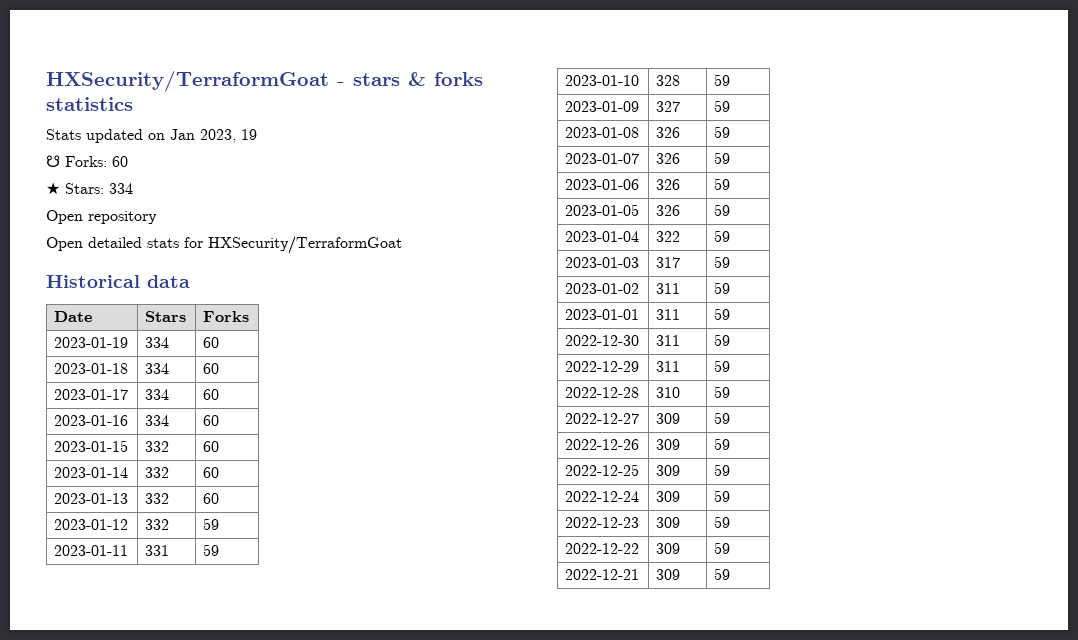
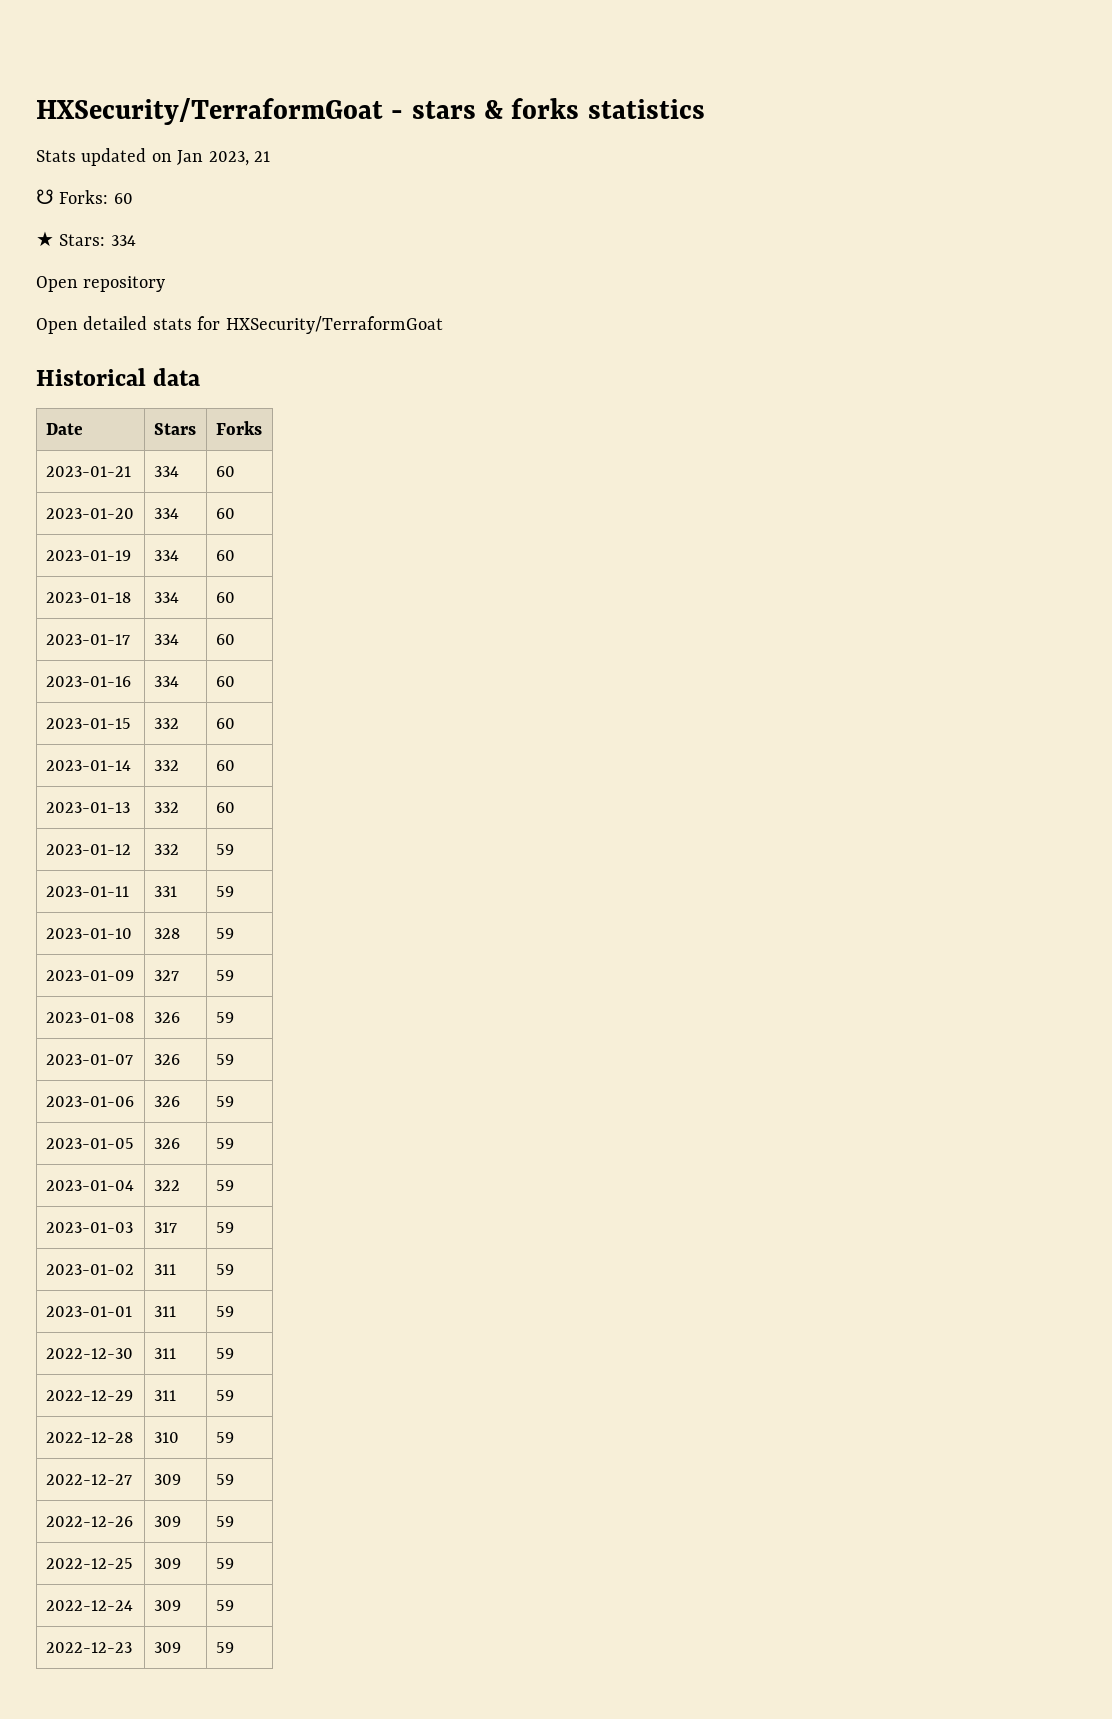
[241,129,257,140] 19 -> [254,151,270,162] 21
(250, 316) none -> [45,466,131,477] [153,466,179,477] [215,466,235,477] [45,508,134,519] [153,508,179,519] [215,508,235,519] // 2023-01-21 | 334 | 60 // 2023-01-20 | 334 | 60
[565,543,640,554] [656,543,681,554] [714,542,731,554] [565,569,640,580] [656,569,681,580] [714,568,731,580] // 2022-12-22 | 309 | 59 // 2022-12-21 | 309 | 59 -> (234, 1647) none

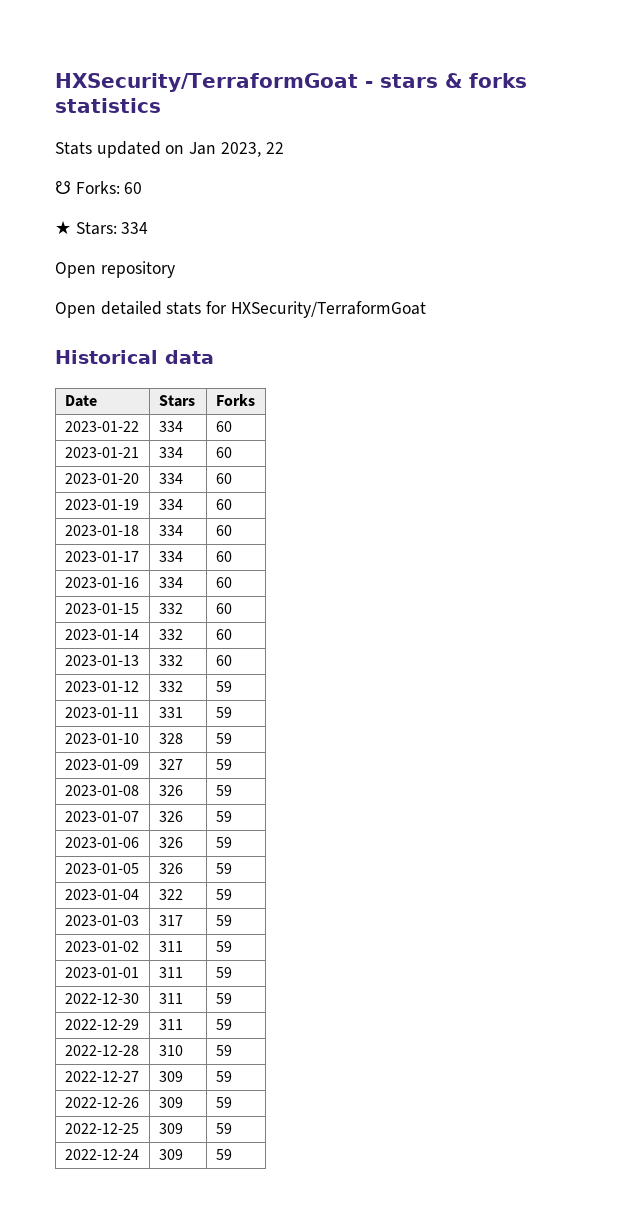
[254,151,270,162] 21 -> [265,142,284,154] 22
(262, 428) none -> [64,421,139,432] [158,421,183,432] [215,421,232,432] // 2023-01-22 | 334 | 60
[45,1642,132,1653] [153,1642,181,1653] [215,1642,234,1653] // 2022-12-23 | 309 | 59 -> (232, 1154) none

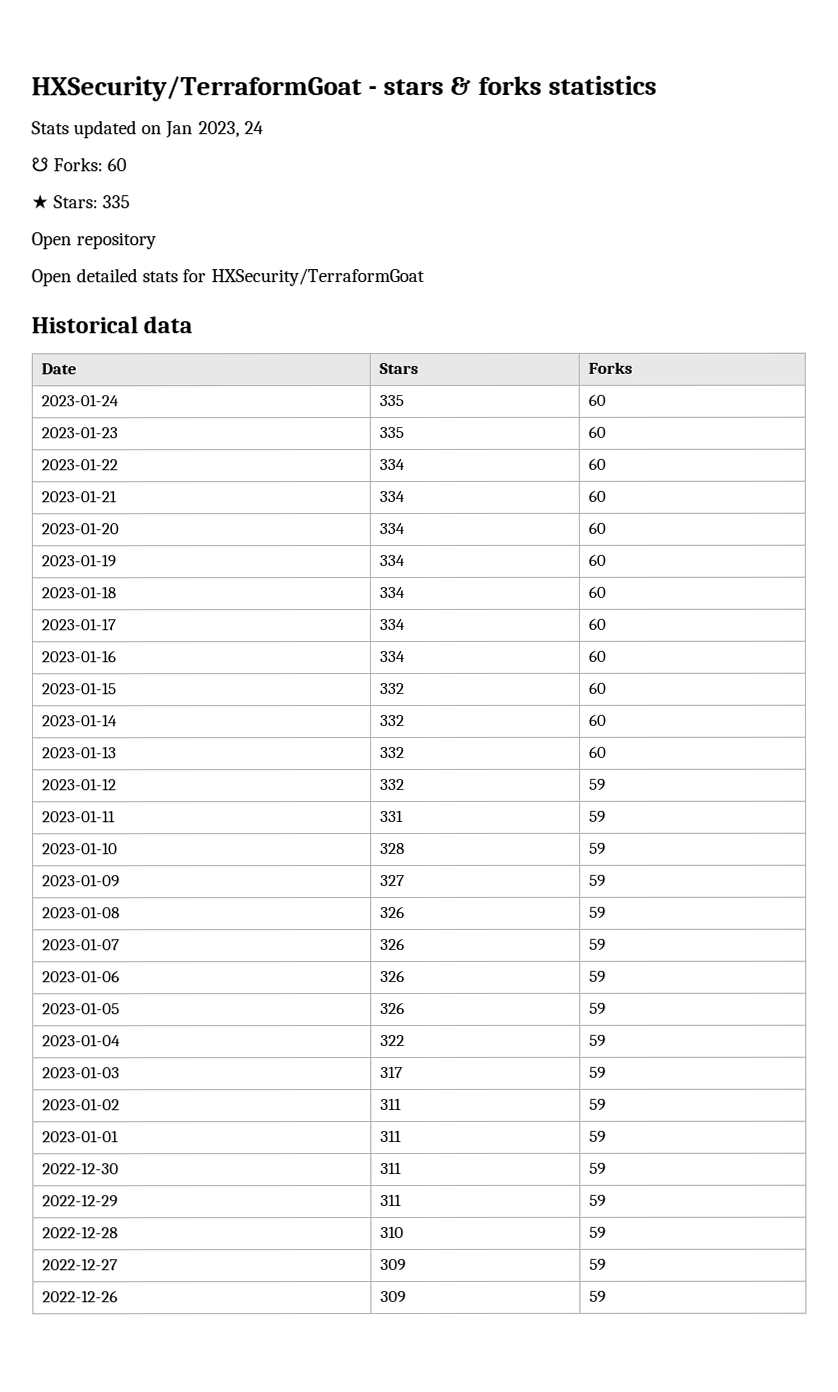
[265,142,284,154] 22 -> [243,121,264,135] 24
[121,222,149,234] 334 -> [102,195,131,209] 335
(255, 400) none -> [41,394,120,407] [379,395,405,407] [588,393,607,406] [41,426,119,439] [379,427,405,439] [588,425,607,438] // 2023-01-24 | 335 | 60 // 2023-01-23 | 335 | 60
[64,1123,139,1134] [158,1123,183,1134] [215,1123,232,1134] [64,1149,139,1160] [158,1149,183,1160] [215,1149,232,1160] // 2022-12-25 | 309 | 59 // 2022-12-24 | 309 | 59 -> (607, 1296) none

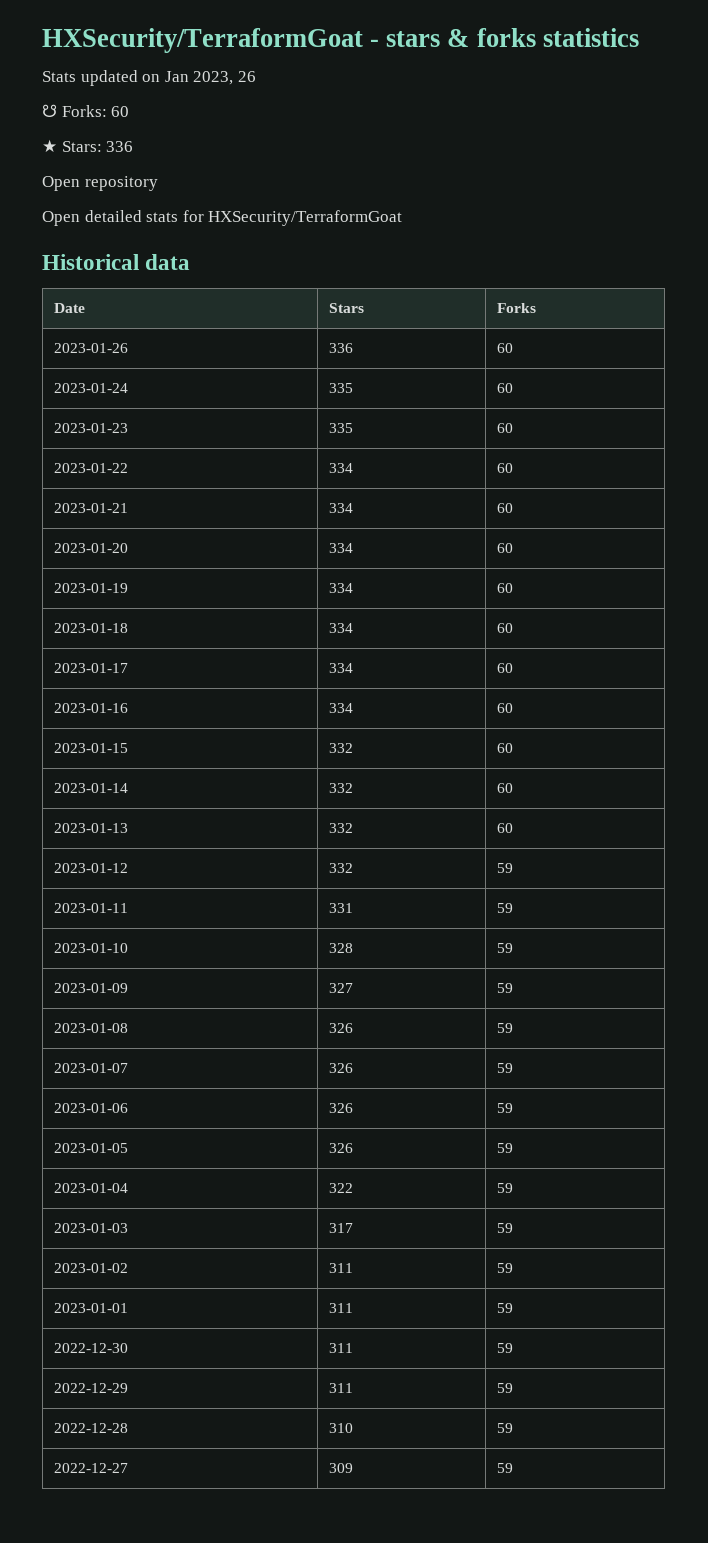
[243,121,264,135] 24 -> [237,71,256,82] 26
[102,195,131,209] 335 -> [106,141,134,152] 336
(634, 367) none -> [54,343,129,353] [329,343,354,353] [497,343,514,353] // 2023-01-26 | 336 | 60
[42,1290,119,1303] [380,1291,407,1304] [589,1290,607,1303] // 2022-12-26 | 309 | 59 -> (514, 1468) none

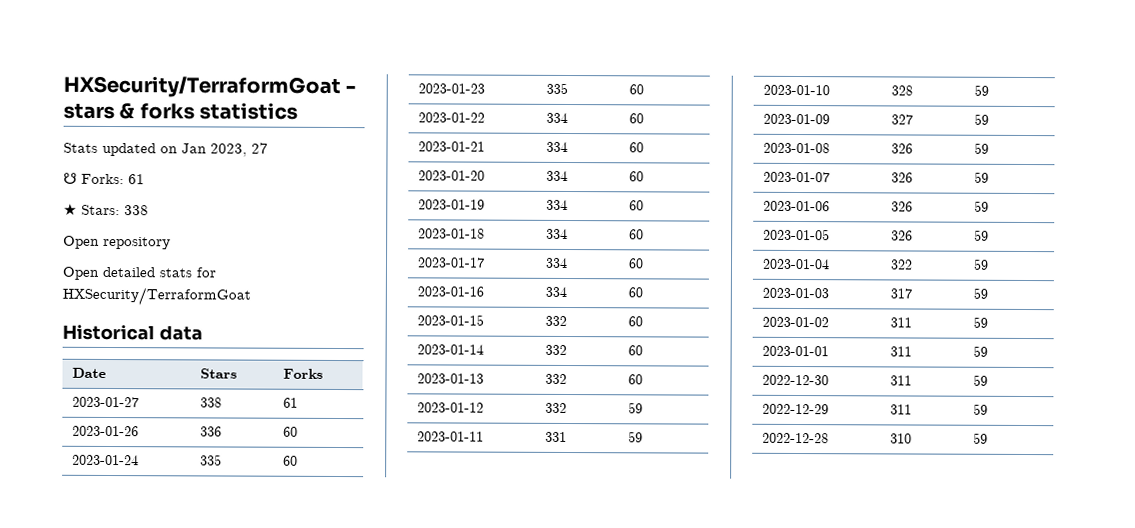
[237,71,256,82] 26 -> [251,142,268,154] 27
[111,106,130,117] 60 -> [128,174,145,185] 61
[106,141,134,152] 336 -> [124,205,149,216] 338
(537, 308) none -> [71,396,139,408] [199,397,222,408] [282,397,298,408] // 2023-01-27 | 338 | 61
[54,1463,129,1473] [329,1463,354,1473] [497,1463,514,1473] // 2022-12-27 | 309 | 59 -> (988, 438) none

